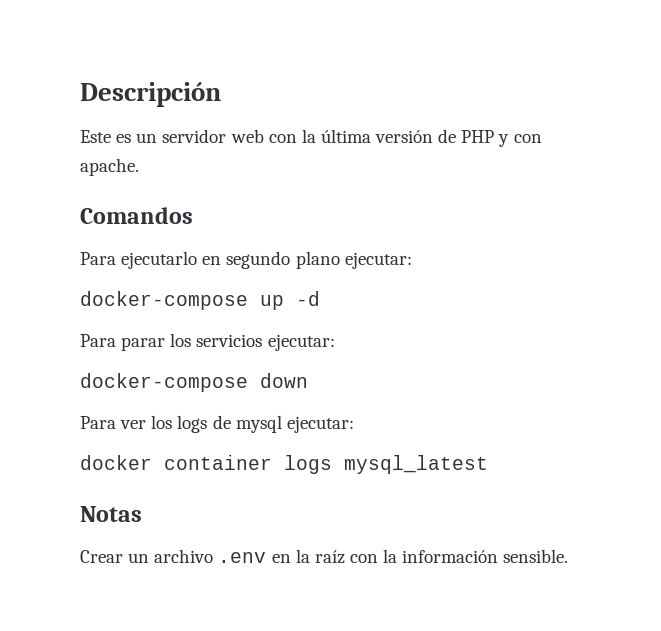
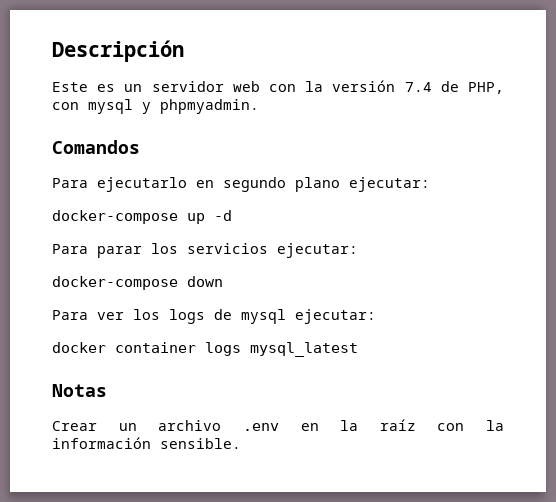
[320,129,542,147] [80,158,139,176] última versión de PHP y con apache. -> [332,80,504,94] [52,99,259,114] versión 7.4 de PHP, con mysql y phpmyadmin.

